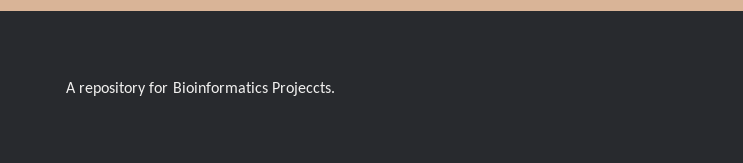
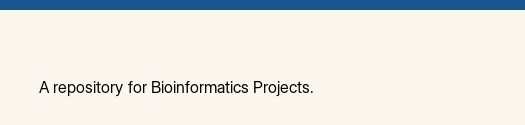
[271,82,335,96] Projeccts. -> [253,81,315,97] Projects.

